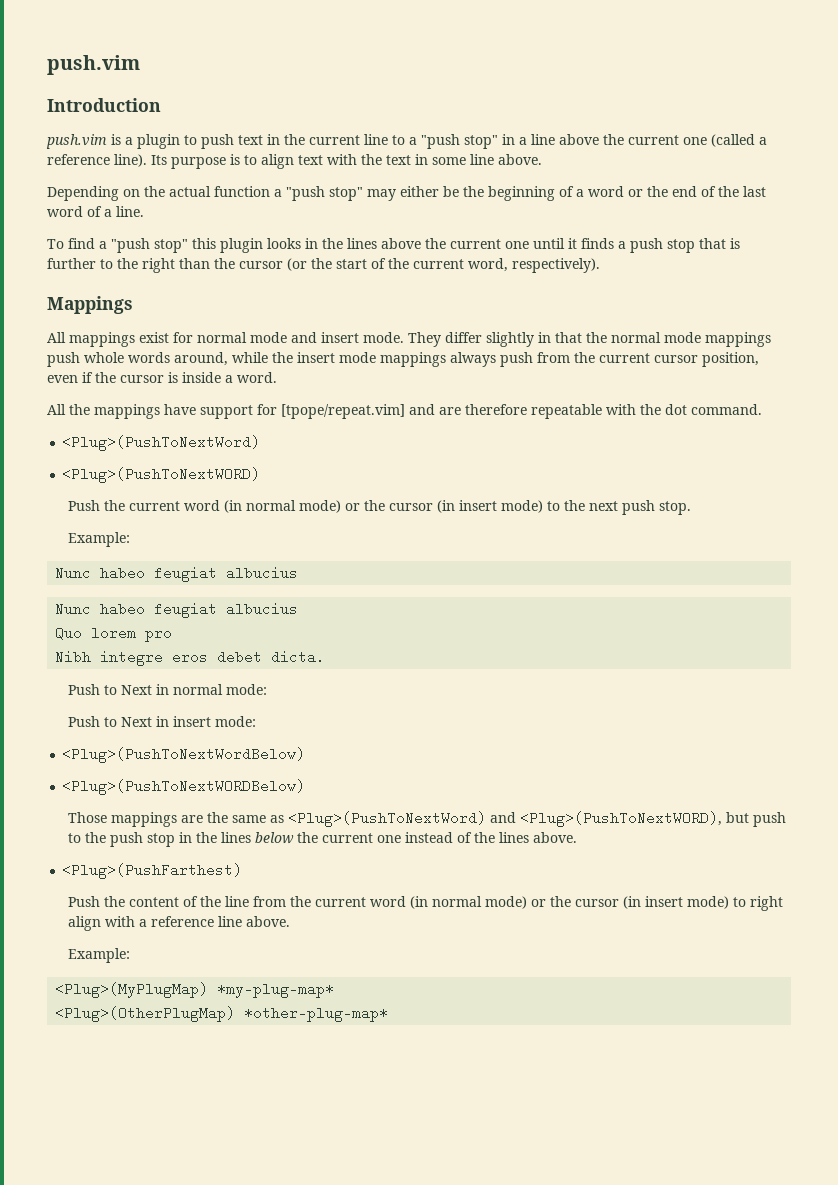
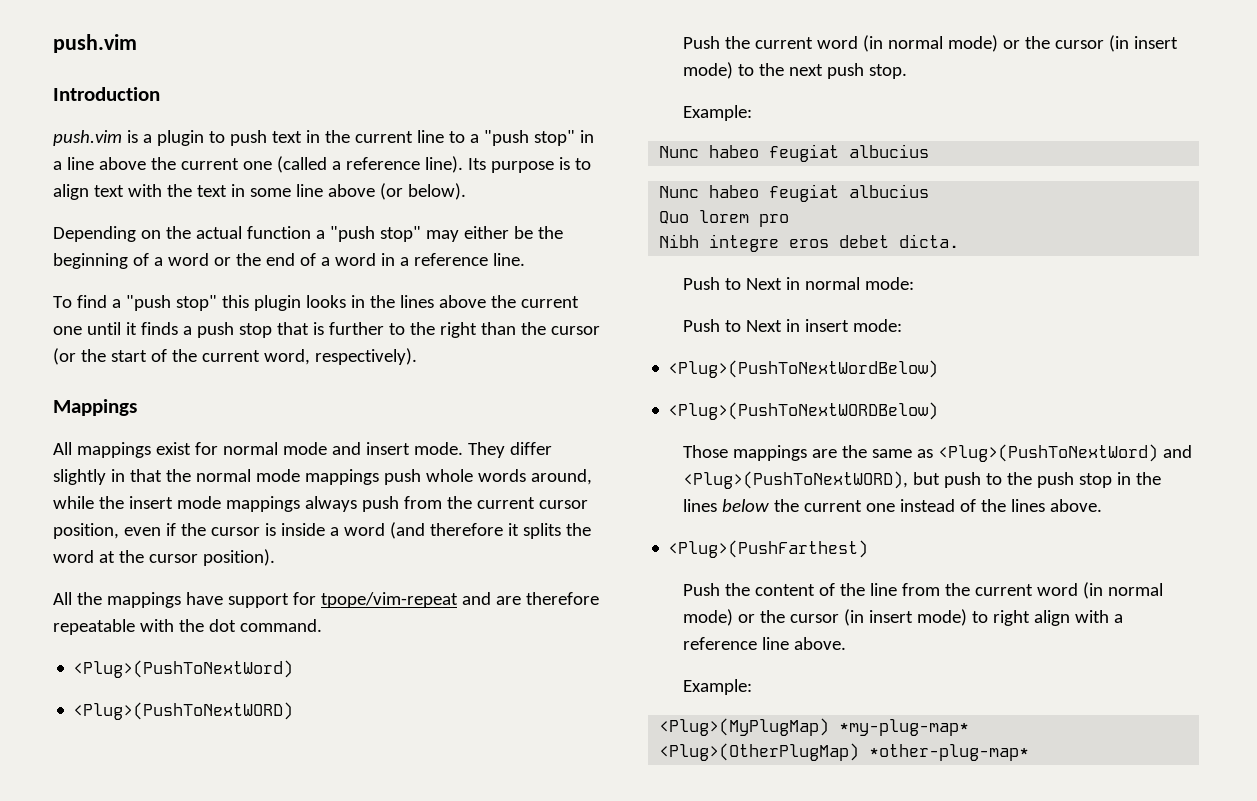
[498,154,542,165] above. -> [327,183,466,200] above (or below).
[718,186,766,197] [47,206,112,217] the last word of a -> [320,253,488,266] a word in a reference
[237,372,277,383] word. -> [343,522,591,539] [53,549,275,566] word (and therefore it splits the word at the cursor position).
[281,404,405,419] [tpope/repeat.vim] -> [320,592,458,608] tpope/vim-repeat

